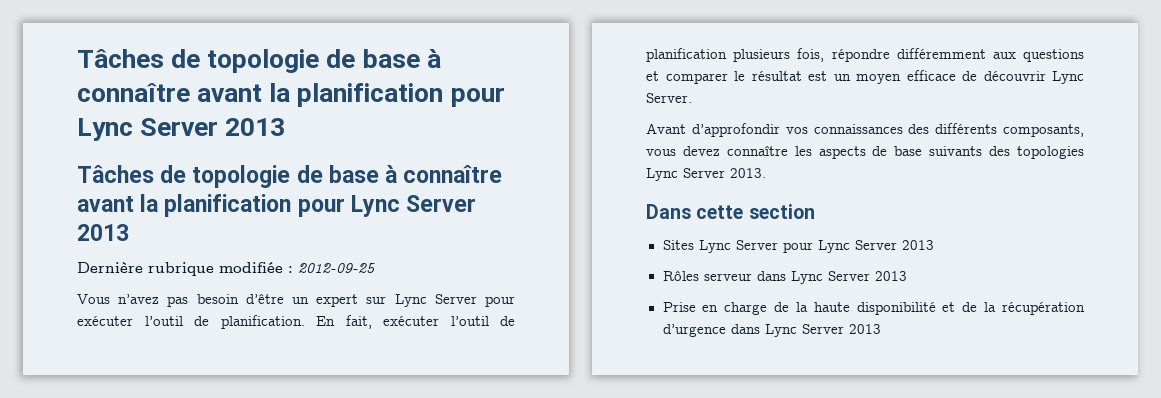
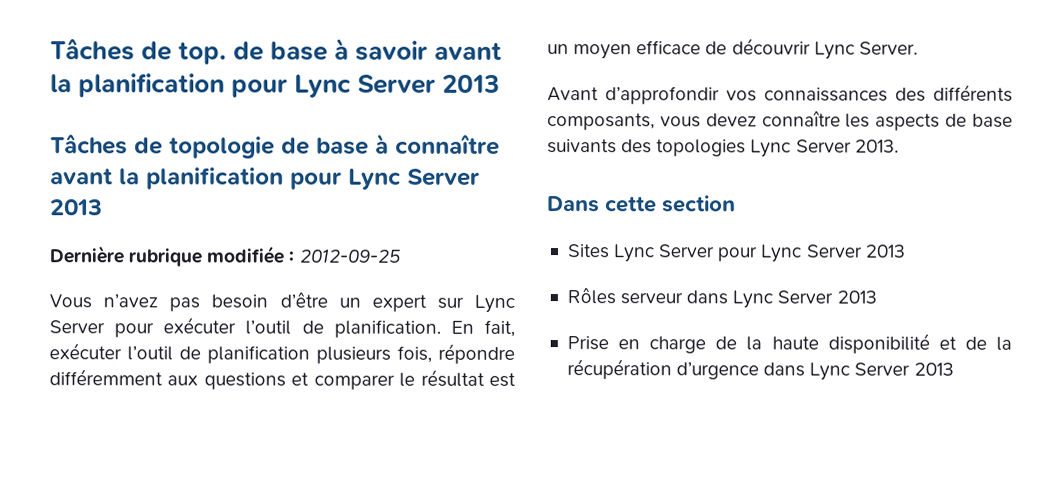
[77,49,441,73] [77,83,190,102] Tâches de topologie de base à connaître -> [50,37,429,65] Tâches de top. de base à savoir

